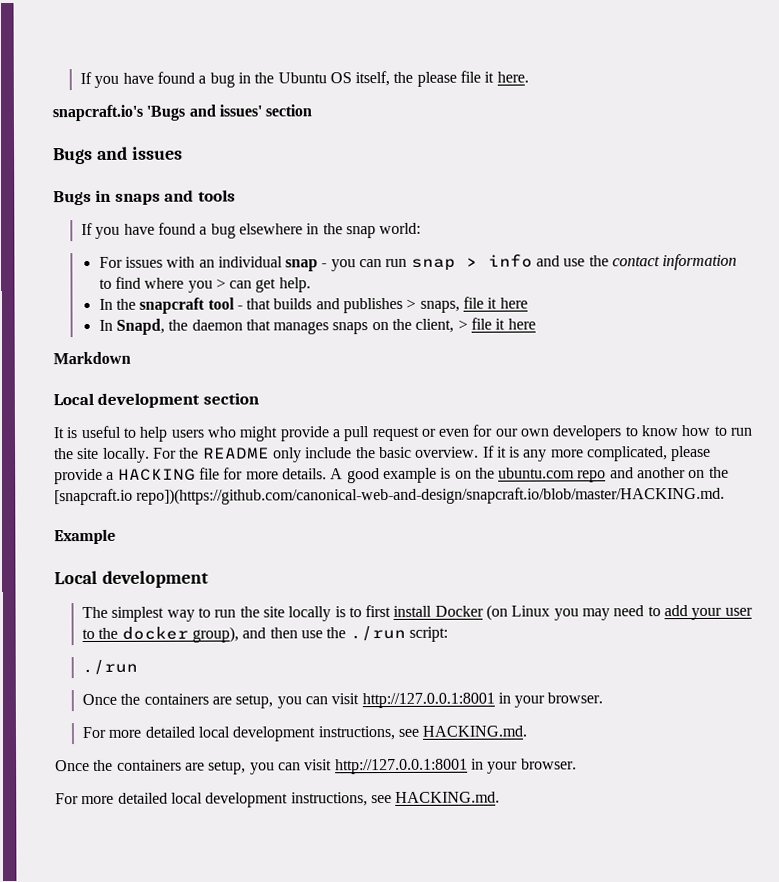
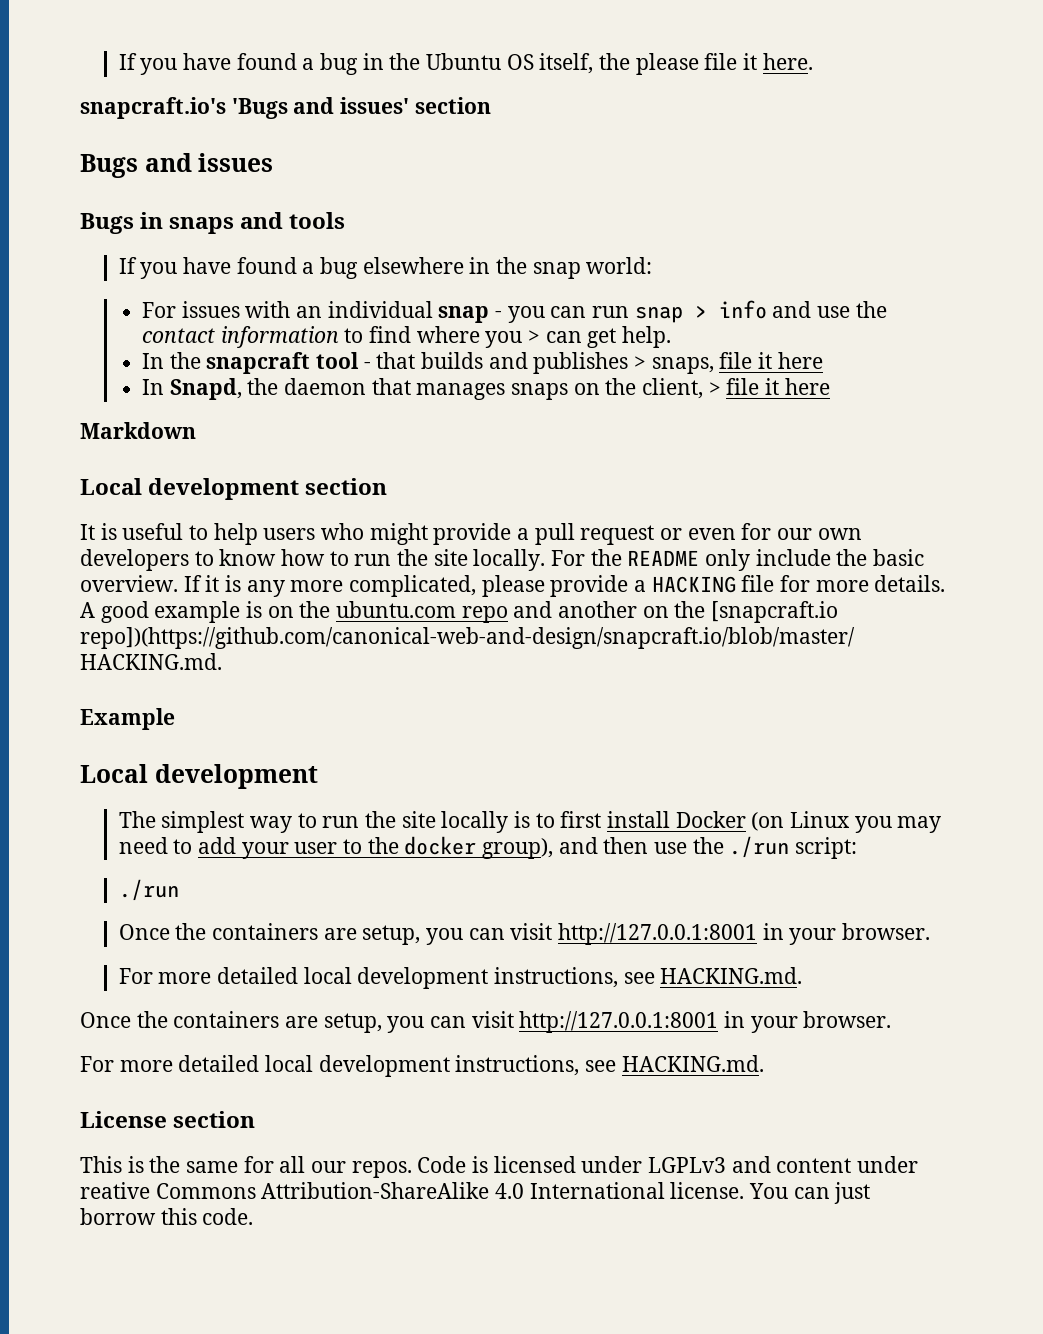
(501, 797) none -> [80,1111,256,1128] [80,1156,919,1178] [80,1182,871,1204] [80,1208,254,1225] // License section // This is the same for all our repos. Code is licensed under LGPLv3 and content under reative Commons Attribution-ShareAlike 4.0 International license. You can just borrow this code.

